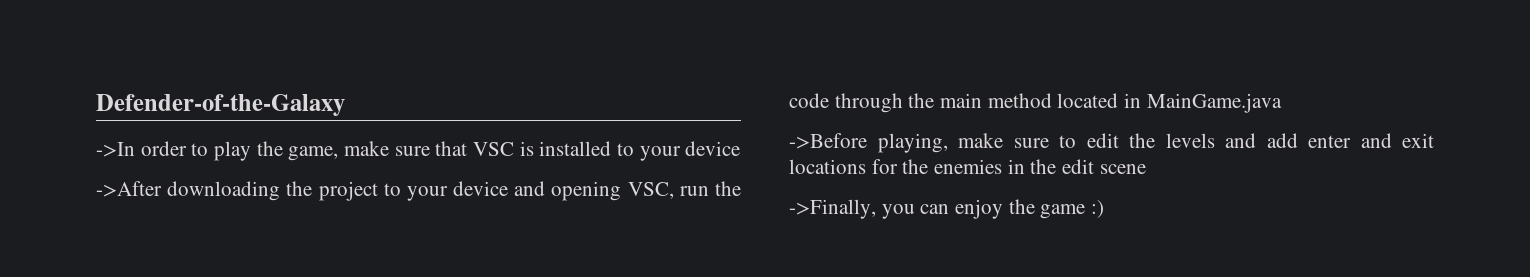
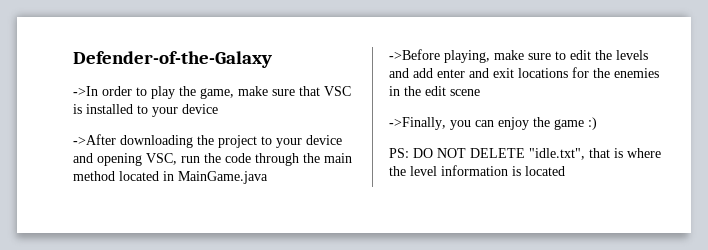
(1105, 209) none -> [389,148,661,160] [389,165,565,176] // PS: DO NOT DELETE "idle.txt", that is where the level information is located

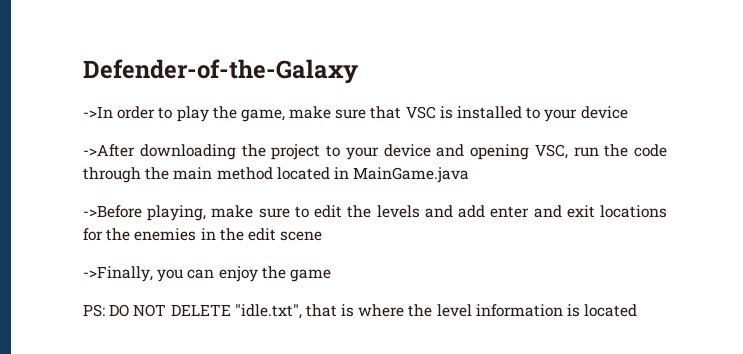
[588,117,597,130] :) -> (331, 275) none

